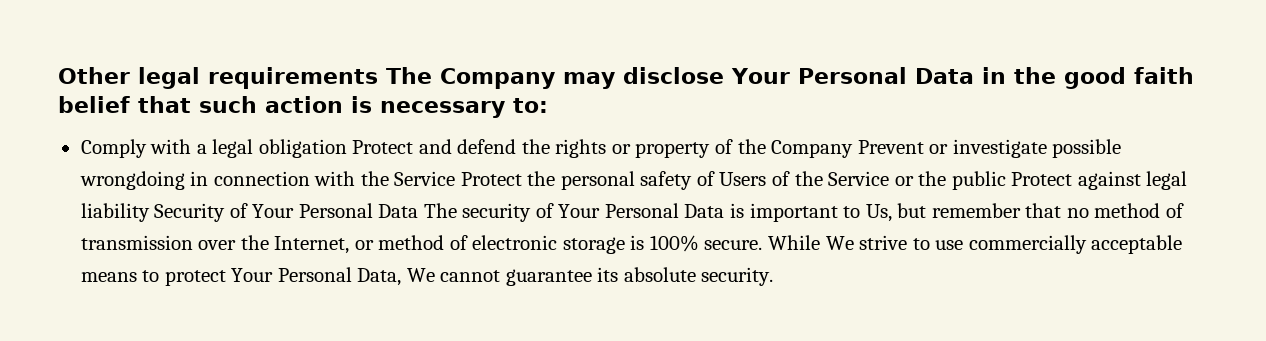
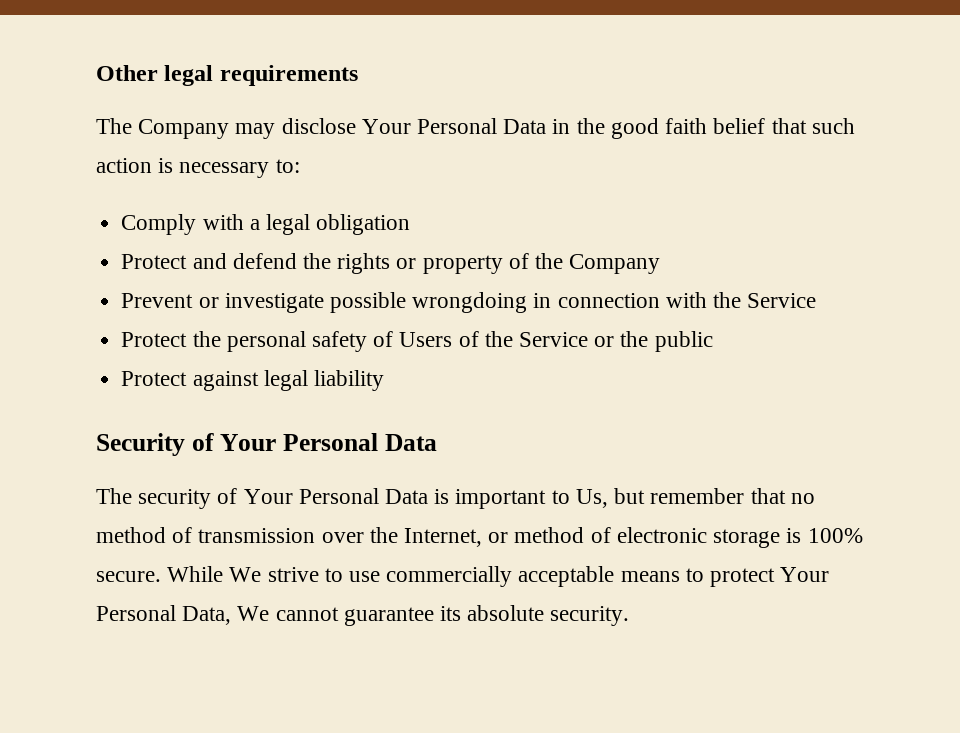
(378, 78) none -> (358, 75) //
(347, 148) none -> (411, 224) //
(854, 149) none -> (661, 264) //
(456, 178) none -> (817, 300) //
(1006, 180) none -> (713, 341) //
(150, 212) none -> (384, 380) //
(419, 211) none -> (437, 442) //

